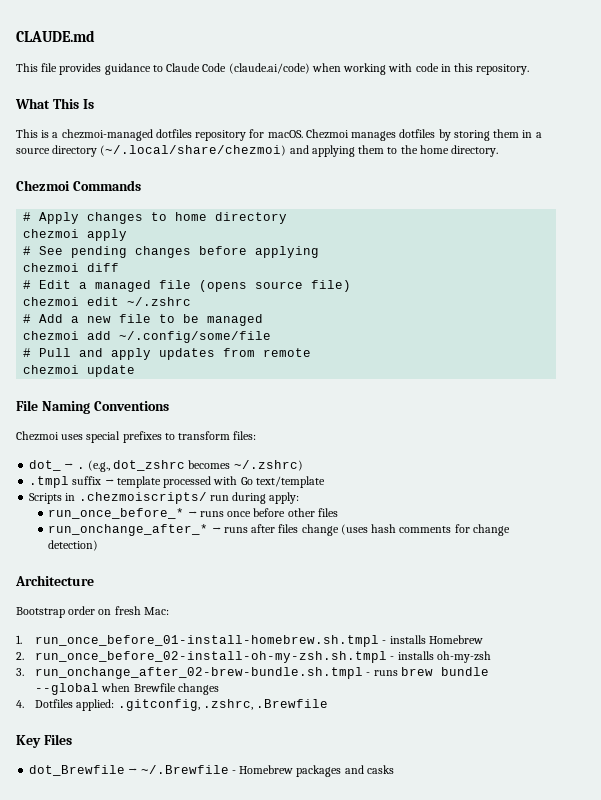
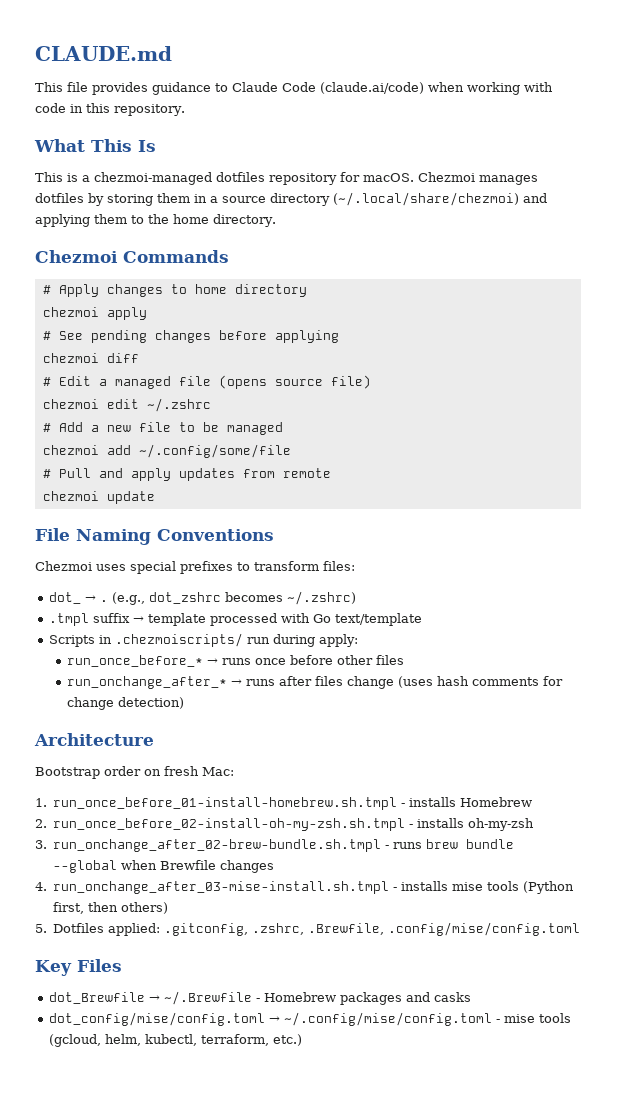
(24, 704) none -> [53,881,575,894] [53,902,169,914] [35,924,47,933] run_onchange_after_03-mise-install.sh.tmpl - installs mise tools (Python first, then others) // 5.
[256,699,329,708] .Brewfile -> [308,922,581,936] .Brewfile, .config/mise/config.toml
(394, 769) none -> [48,1012,571,1026] [48,1034,302,1047] // dot_config/mise/config.toml → ~/.config/mise/config.toml - mise tools (gcloud, helm, kubectl, terraform, etc.)

